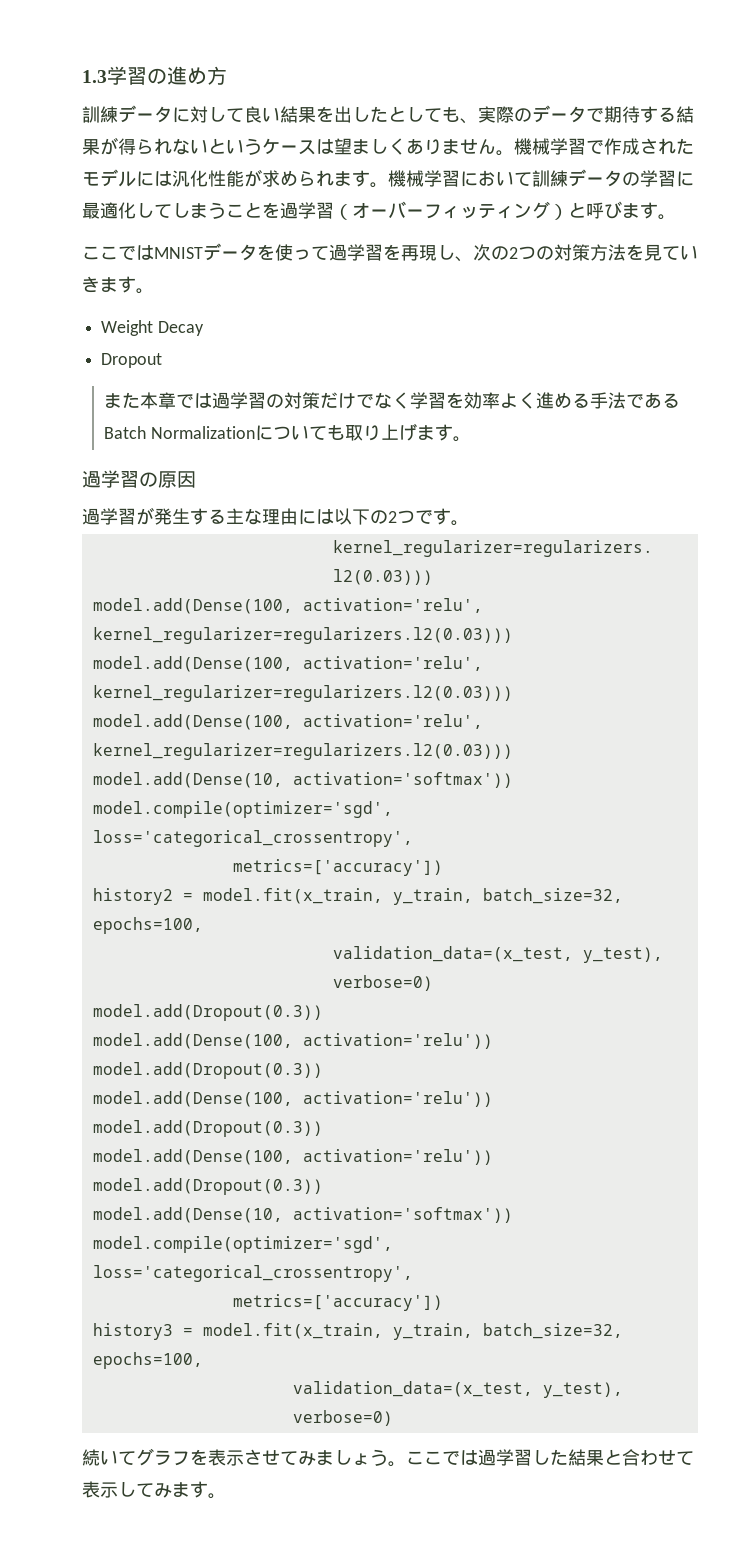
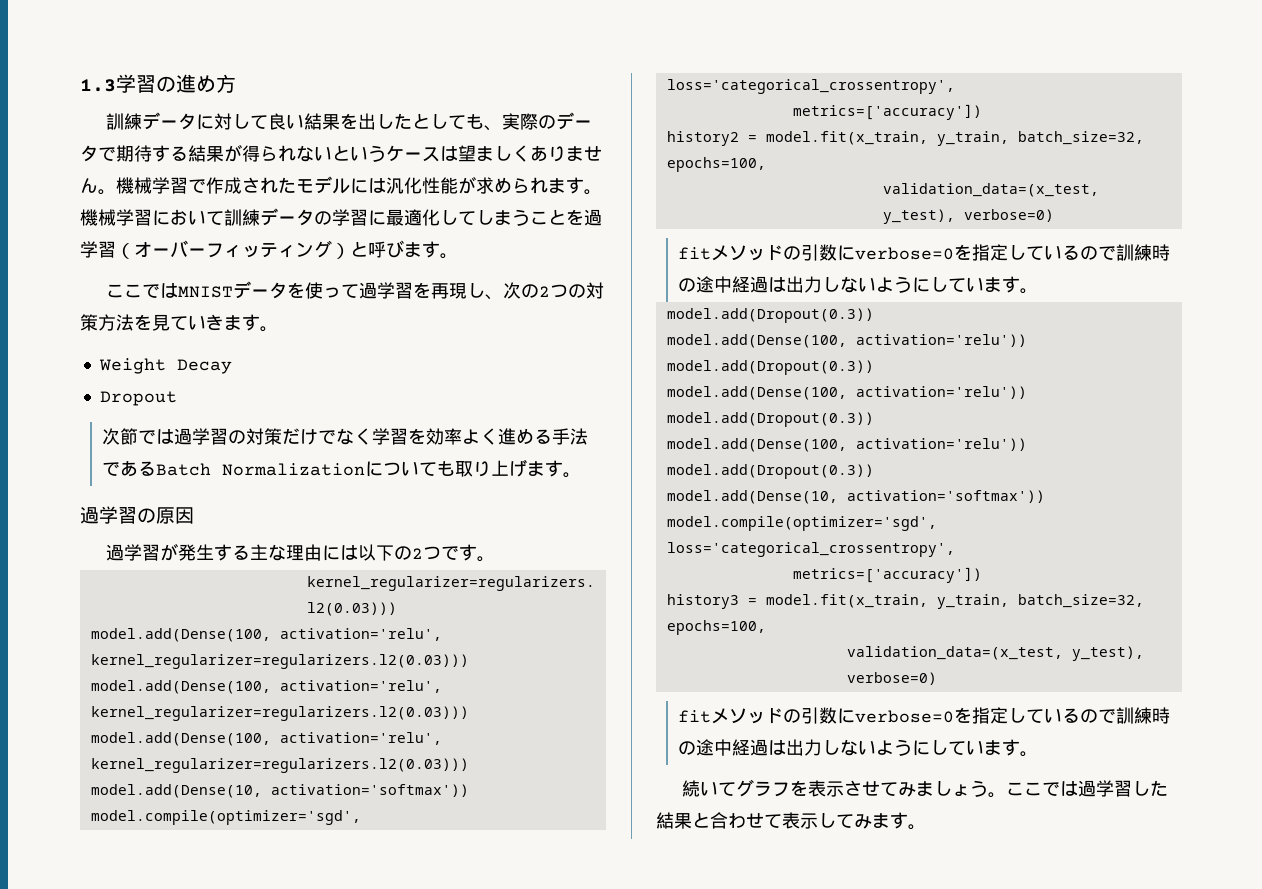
[104,392,177,409] また本章 -> [102,428,139,445] 次節
(433, 983) none -> [678,244,1171,261] [678,276,1039,294] // fitメソッドの引数にverbose=0を指定しているので訓練時の途中経過は出力しないようにしています。
(393, 1418) none -> [678,707,1171,724] [678,739,1039,757] // fitメソッドの引数にverbose=0を指定しているので訓練時の途中経過は出力しないようにしています。

